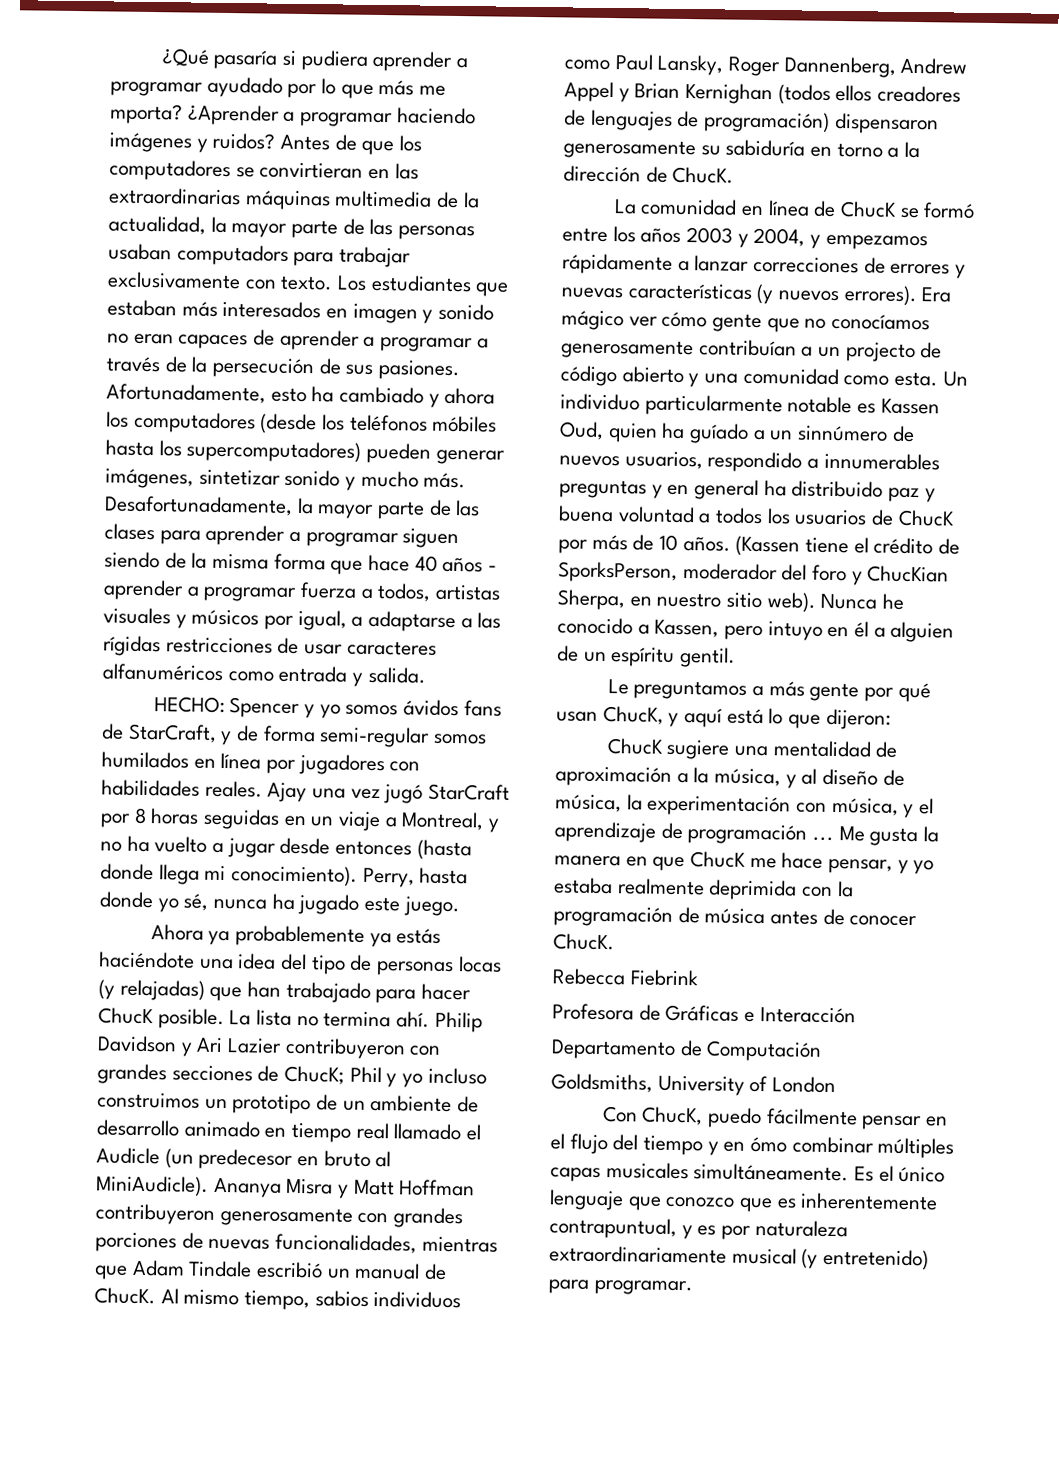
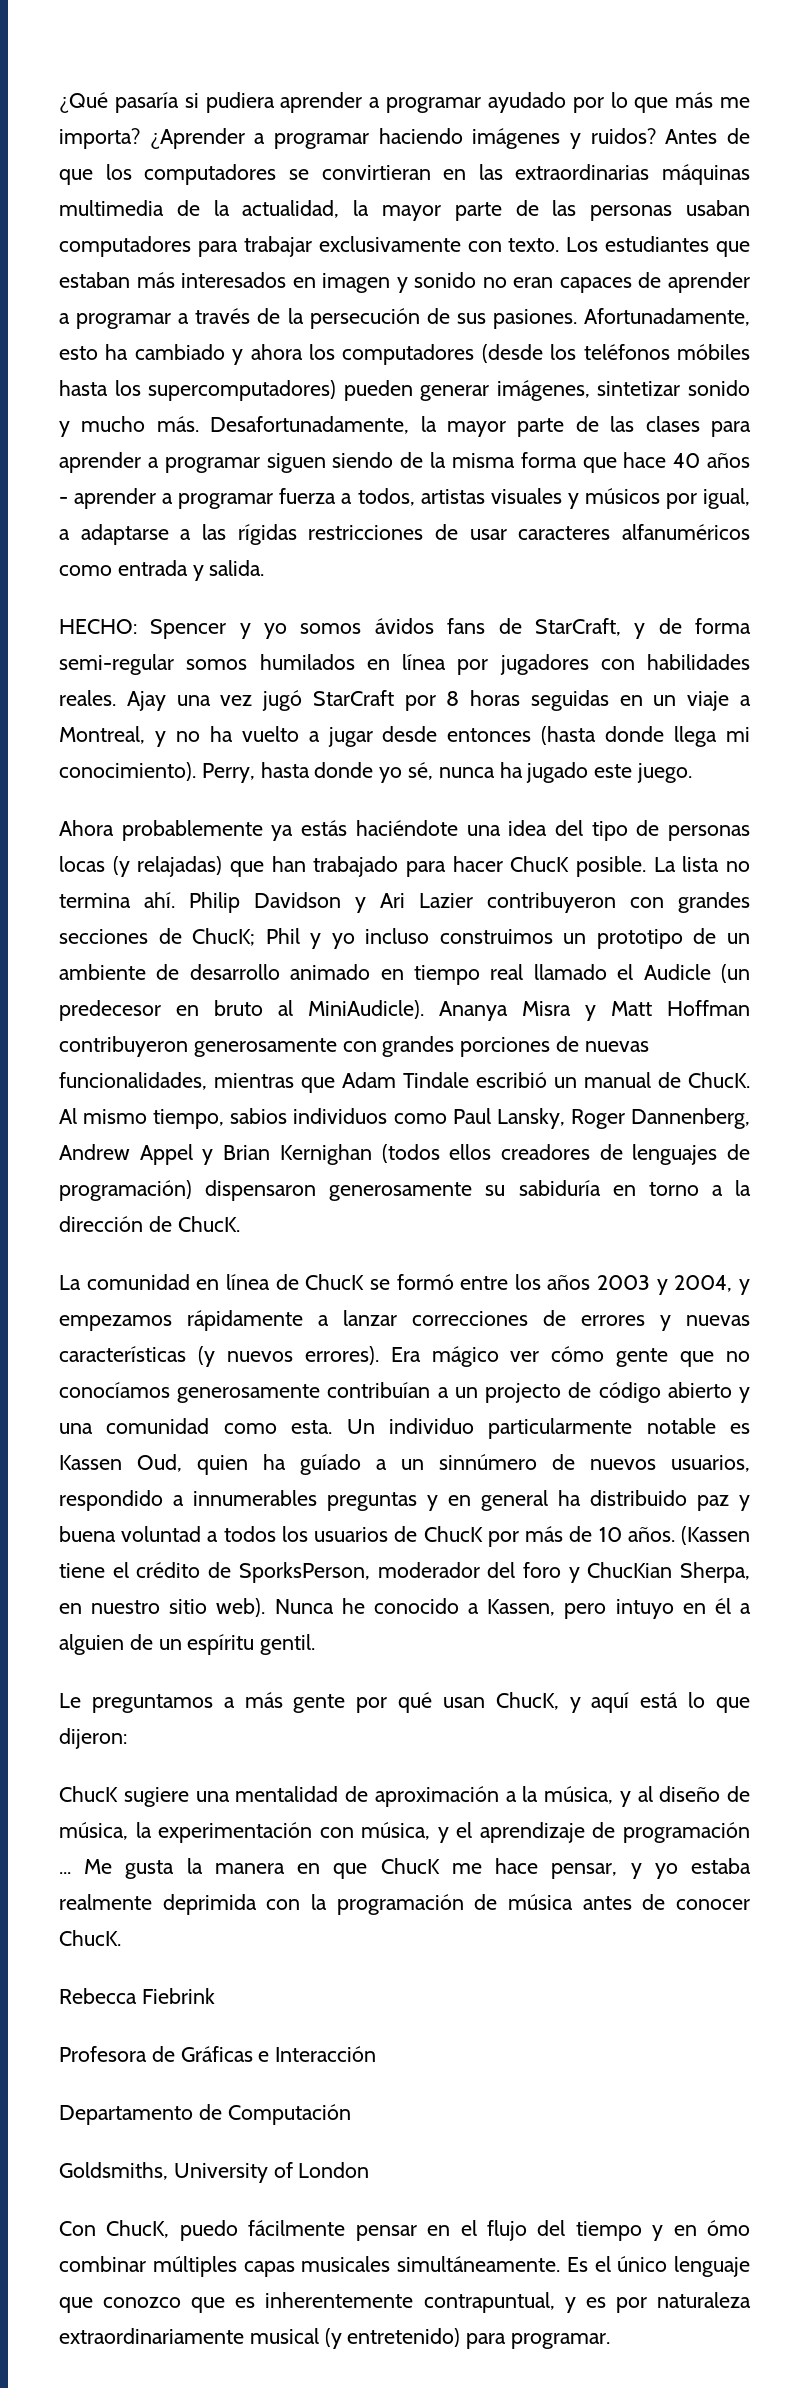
[110,103,183,125] mporta? -> [59,128,140,149] importa?
[176,244,289,266] computadors -> [59,236,191,257] computadores
[208,930,231,946] ya -> (114, 828) none

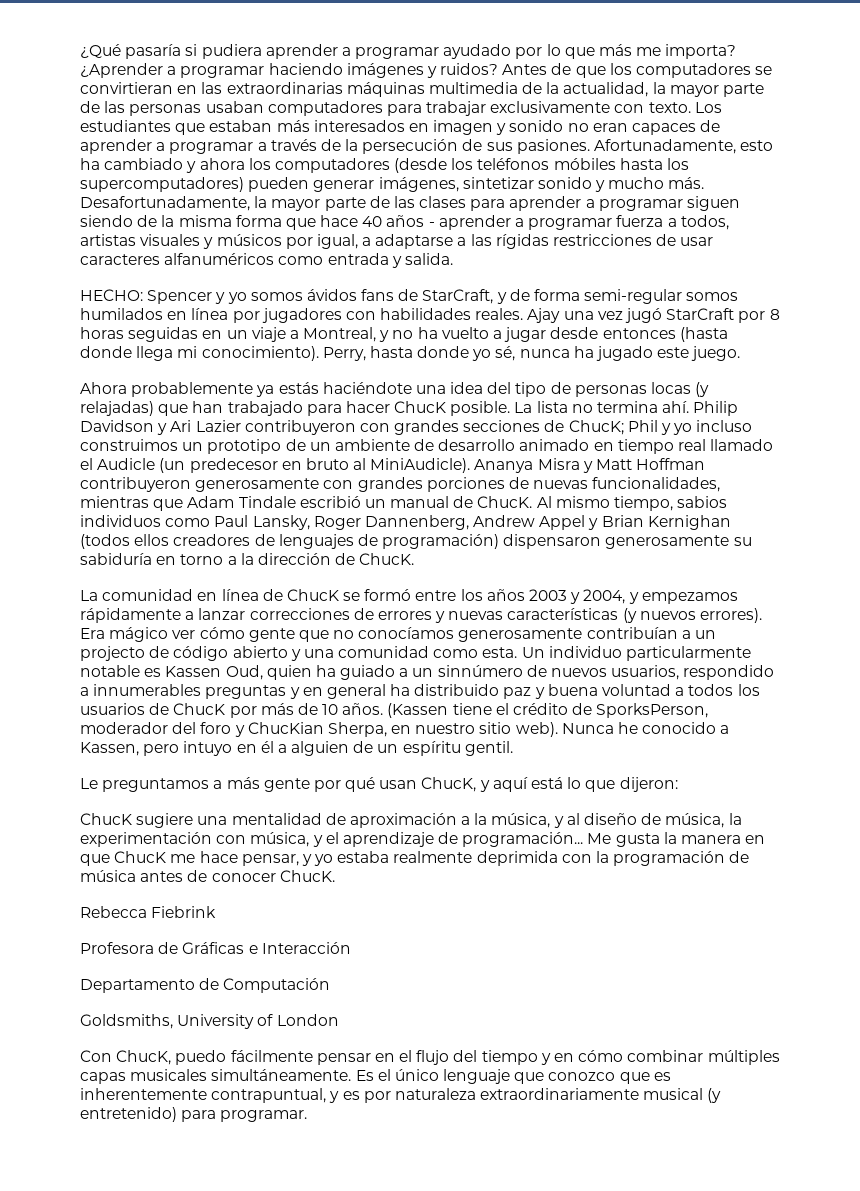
[300,1454,361,1475] guíado -> [340,665,396,680] guiado
[623,1822,750,1843] [59,1872,71,1874] programación ... -> [462,832,584,847] programación...
[707,2220,750,2236] ómo -> [578,1050,624,1062] cómo

